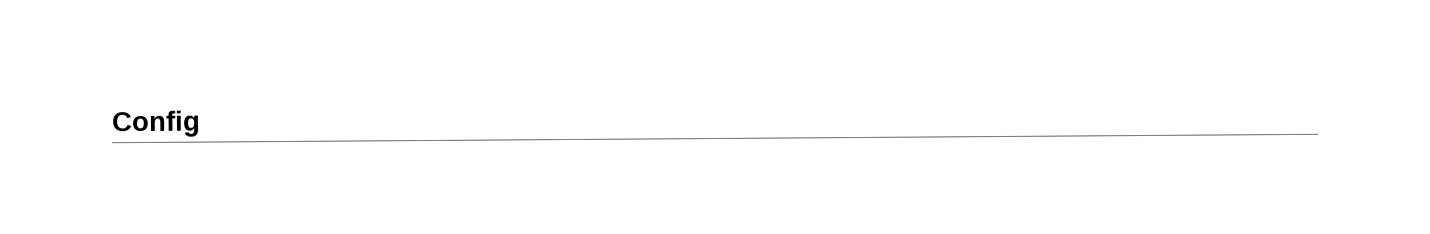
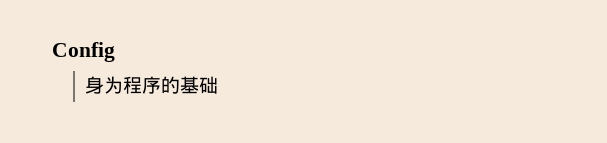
(201, 124) none -> [85,76,219,94] // 身为程序的基础

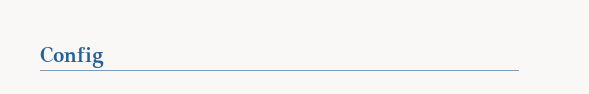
[85,76,219,94] // 身为程序的基础 -> (104, 57) none

